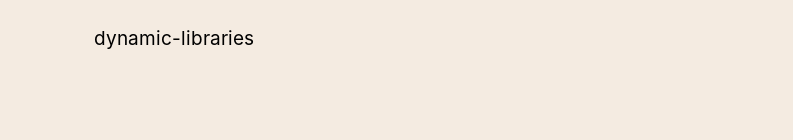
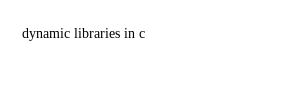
[94,30,254,49] dynamic-libraries -> [22,28,145,41] dynamic libraries in c

